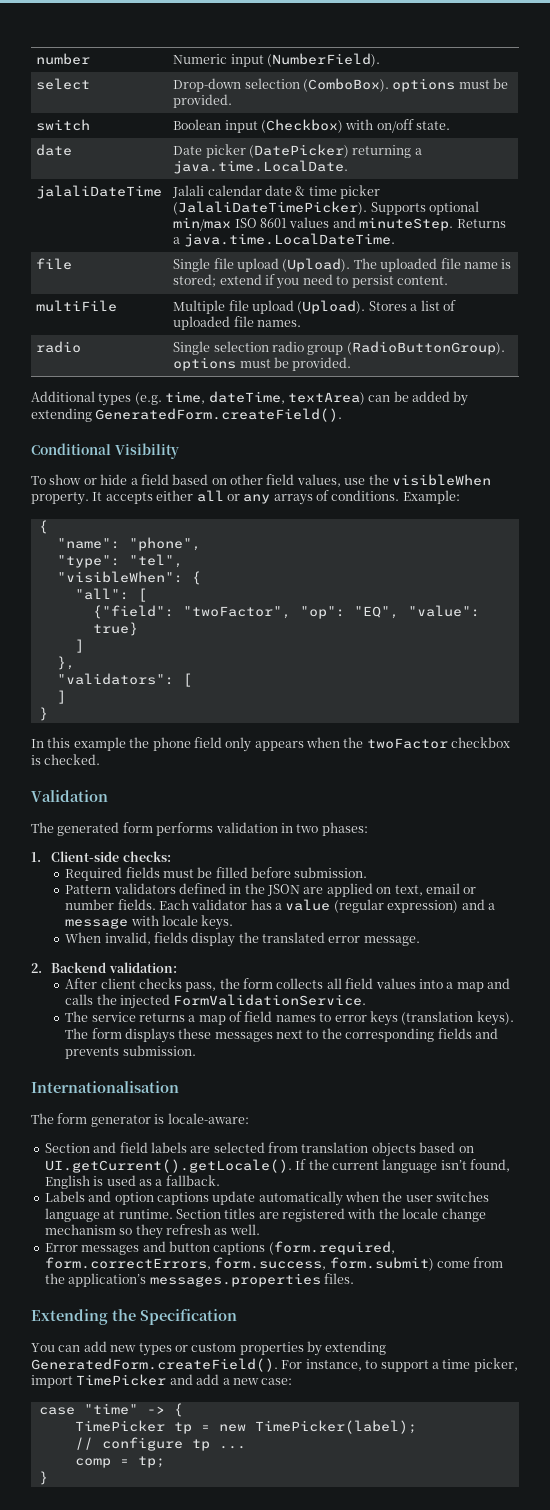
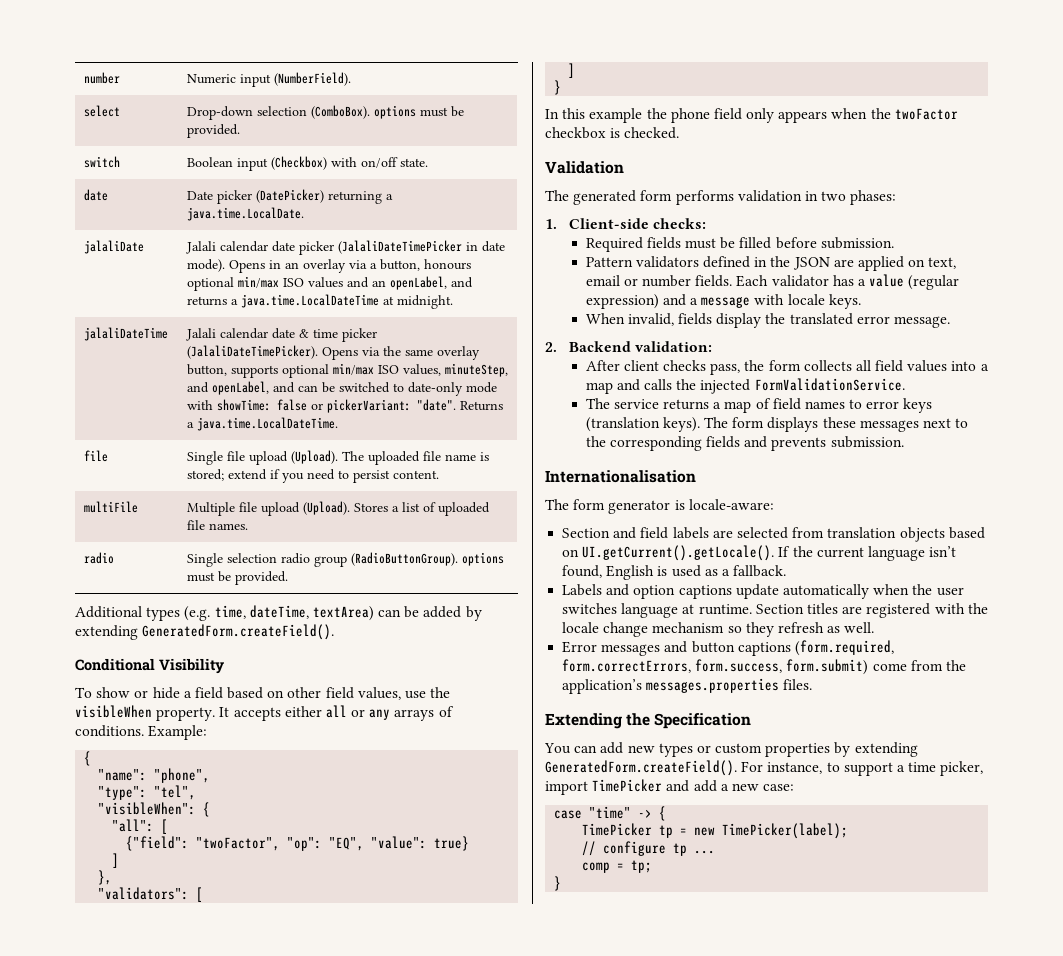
(349, 167) none -> [84,240,145,254] [186,240,506,255] [187,259,472,273] [187,276,474,291] [187,294,454,309] // jalaliDate | Jalali calendar date picker (JalaliDateTimePicker in date mode). Opens in an overlay via a button, honours optional min/max ISO values and an openLabel, and returns a java.time.LocalDateTime at midnight.
[370,201,480,215] [173,217,454,231] Supports optional min/max ISO 8601 values and minuteStep. -> [322,346,481,360] [187,363,509,378] [187,381,498,396] [187,399,457,413] Opens via the same overlay button, supports optional min/max ISO values, minuteStep, and openLabel, and can be switched to date-only mode with showTime: false or pickerVariant: "date".

